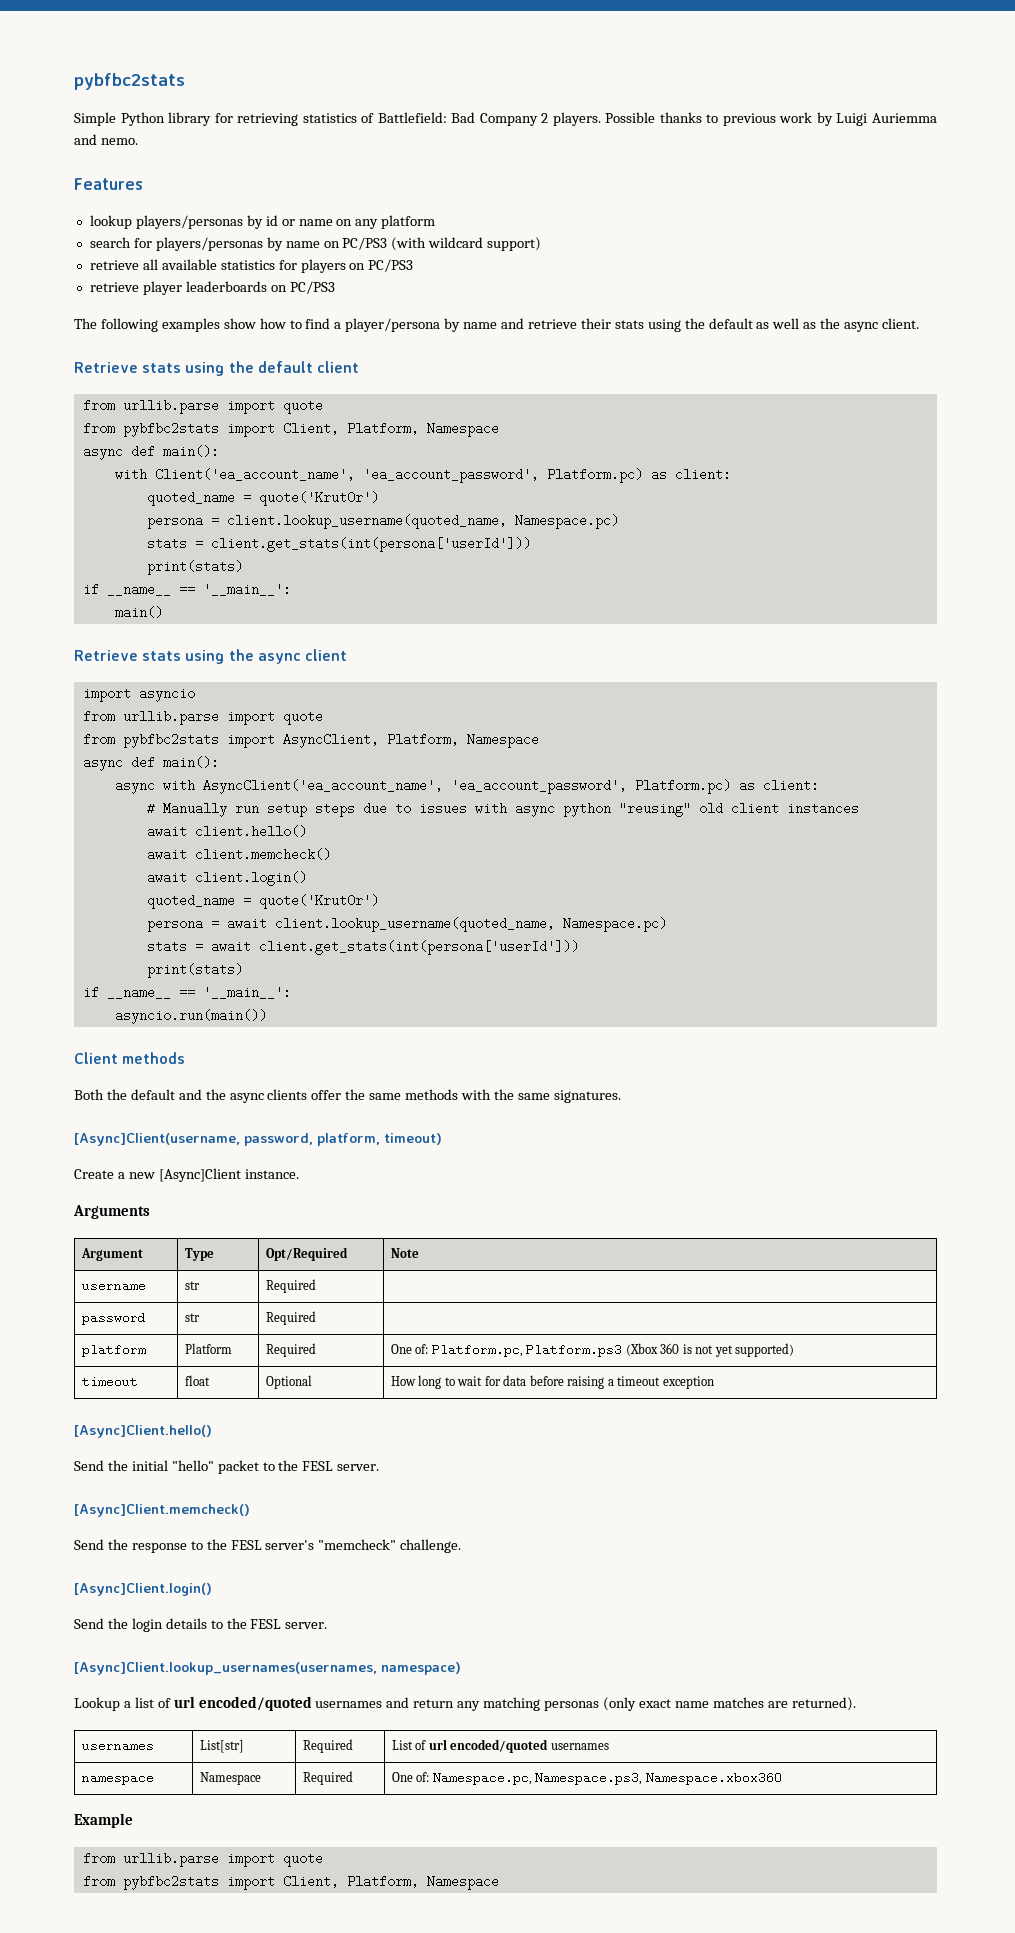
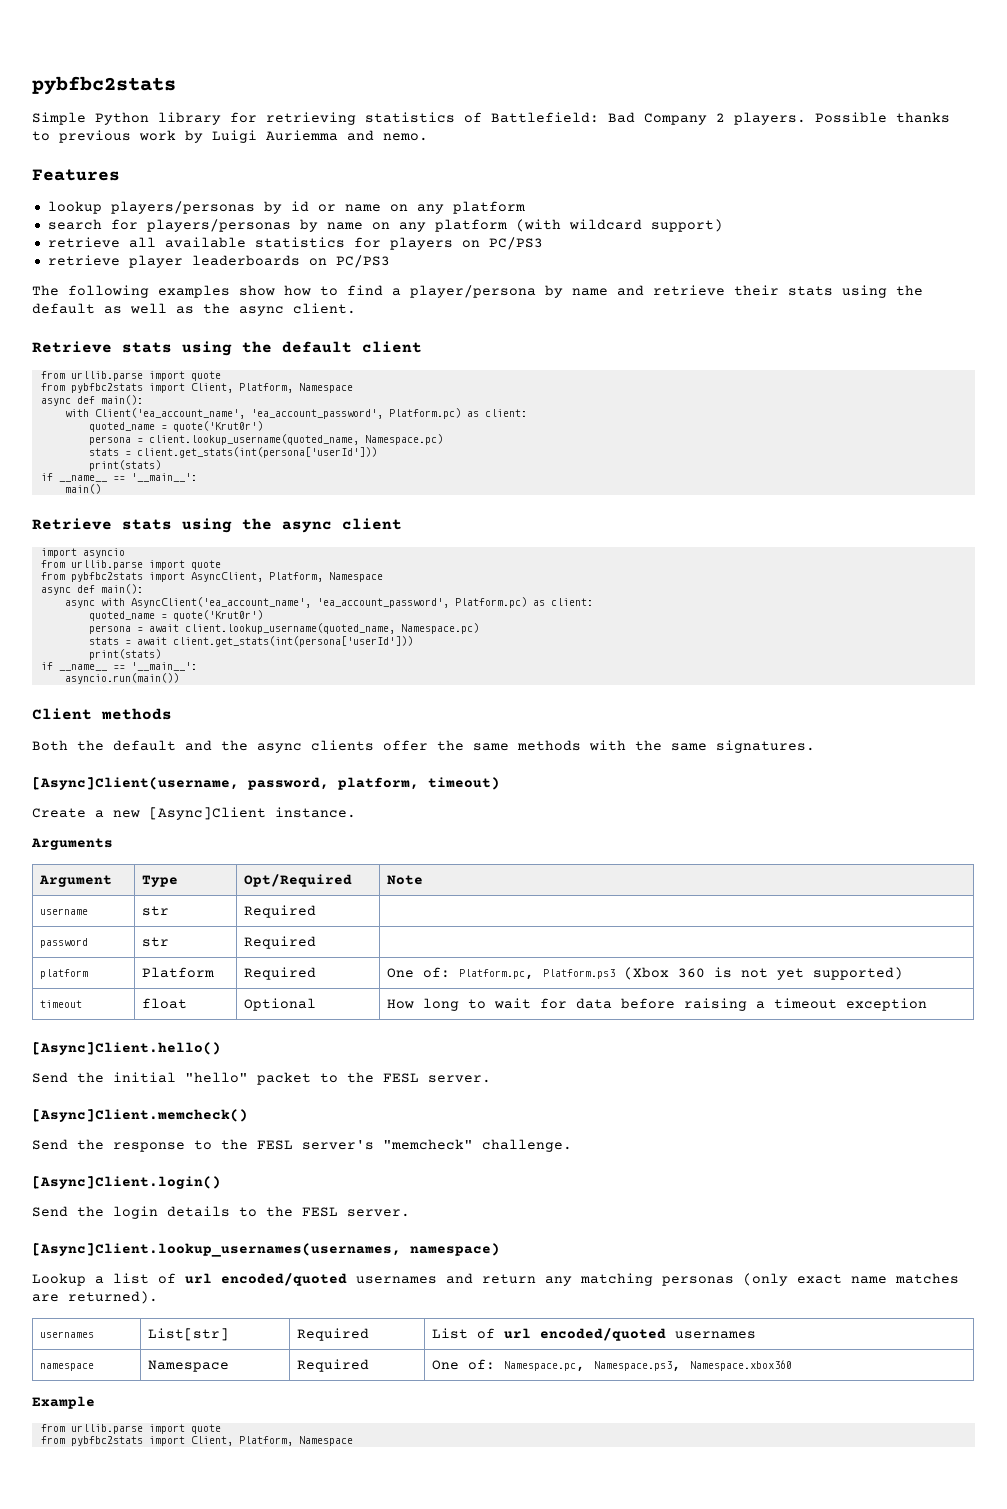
[342,237,388,250] PC/PS3 -> [398,219,507,232] any platform
[146,802,859,817] [146,825,307,838] [146,848,331,861] [146,871,307,886] // # Manually run setup steps due to issues with async python "reusing" old client instances // await client.hello() // await client.memcheck() // await client.login() -> (593, 602) none

